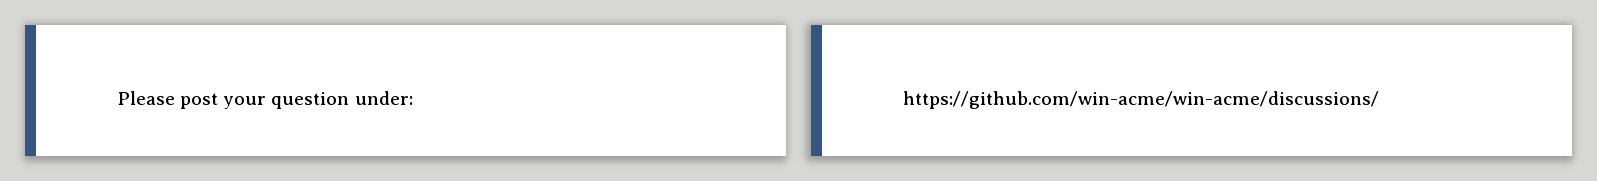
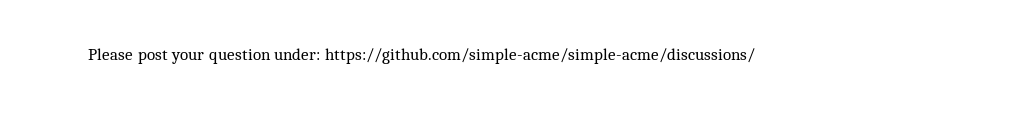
[903,91,1379,109] https://github.com/win-acme/win-acme/discussions/ -> [324,48,755,64] https://github.com/simple-acme/simple-acme/discussions/

